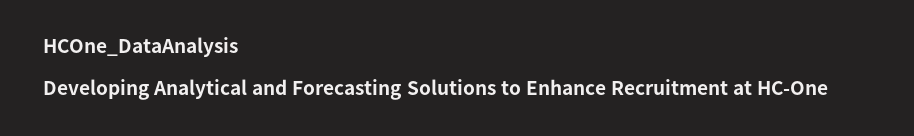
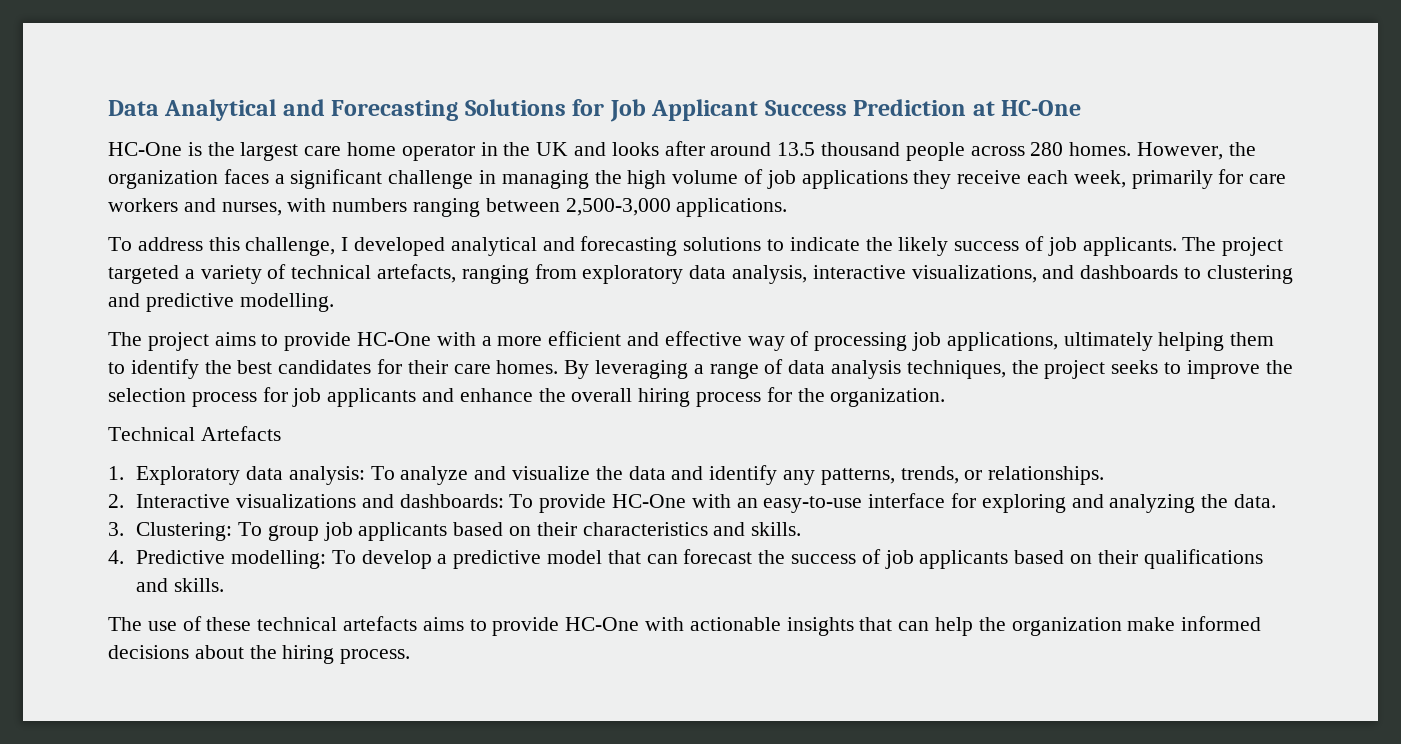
[43,37,238,57] [43,79,150,100] HCOne_DataAnalysis // Developing -> [108,100,159,116] Data
[500,79,829,95] to Enhance Recruitment at HC-One -> [572,99,1082,122] [108,141,1256,161] [108,169,1287,189] [108,198,788,217] [108,236,1284,256] [108,264,1293,284] [108,293,334,312] [108,331,1275,351] [108,359,1293,379] [108,387,946,407] [108,426,281,441] [108,465,1105,485] [108,493,1276,513] [108,522,802,541] [108,549,1263,569] [136,578,224,592] [108,616,1262,636] [108,645,411,664] for Job Applicant Success Prediction at HC-One // HC-One is the largest care home operator in the UK and looks after around 13.5 thousand people across 280 homes. However, the organization faces a significant challenge in managing the high volume of job applications they receive each week, primarily for care workers and nurses, with numbers ranging between 2,500-3,000 applications. // To address this challenge, I developed analytical and forecasting solutions to indicate the likely success of job applicants. The project targeted a variety of technical artefacts, ranging from exploratory data analysis, interactive visualizations, and dashboards to clustering and predictive modelling. // The project aims to provide HC-One with a more efficient and effective way of processing job applications, ultimately helping them to identify the best candidates for their care homes. By leveraging a range of data analysis techniques, the project seeks to improve the selection process for job applicants and enhance the overall hiring process for the organization. // Technical Artefacts // 1. Exploratory data analysis: To analyze and visualize the data and identify any patterns, trends, or relationships. // 2. Interactive visualizations and dashboards: To provide HC-One with an easy-to-use interface for exploring and analyzing the data. // 3. Clustering: To group job applicants based on their characteristics and skills. // 4. Predictive modelling: To develop a predictive model that can forecast the success of job applicants based on their qualifications and skills. // The use of these technical artefacts aims to provide HC-One with actionable insights that can help the organization make informed decisions about the hiring process.

